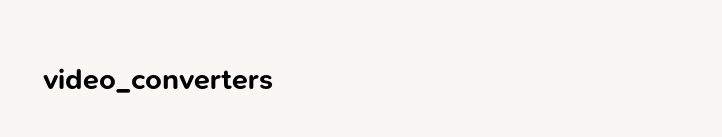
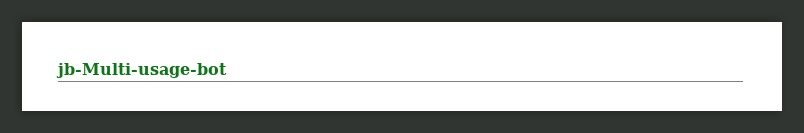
[43,68,273,93] video_converters -> [56,63,227,78] jb-Multi-usage-bot

